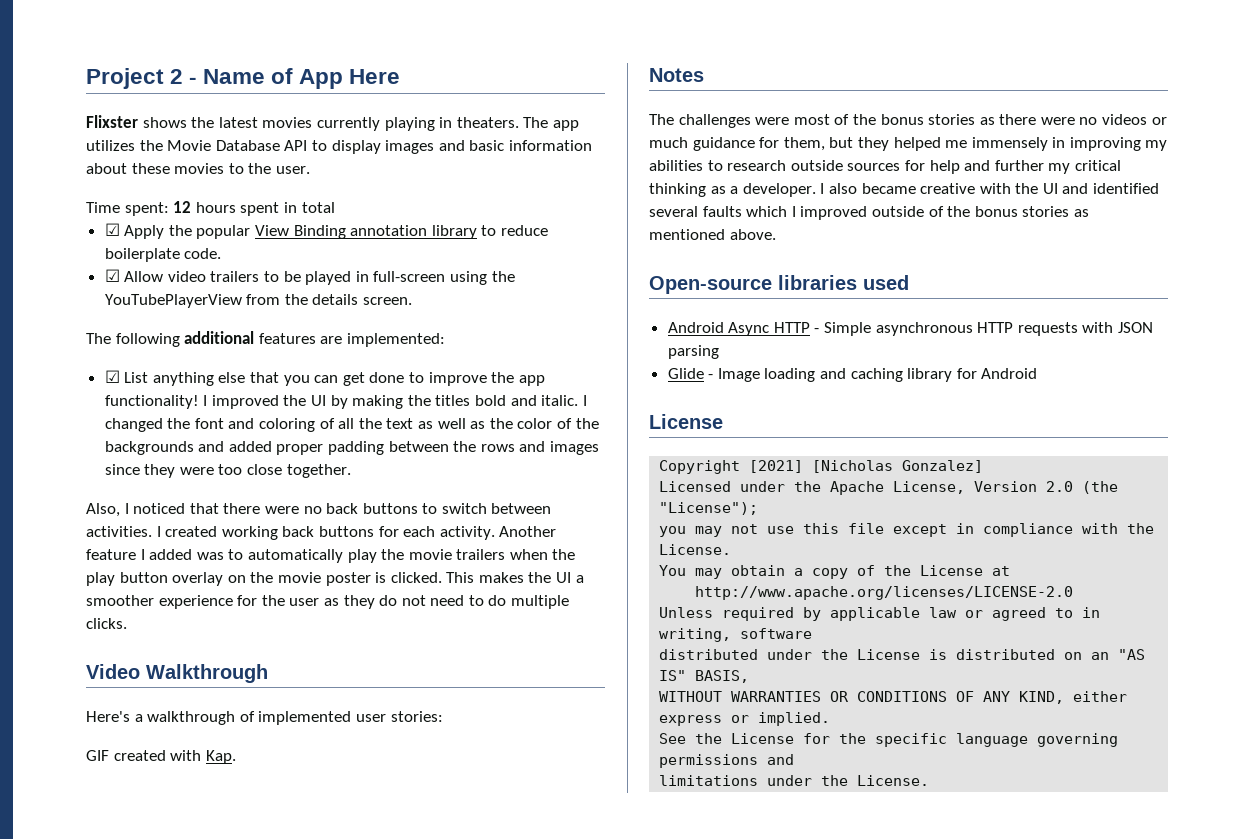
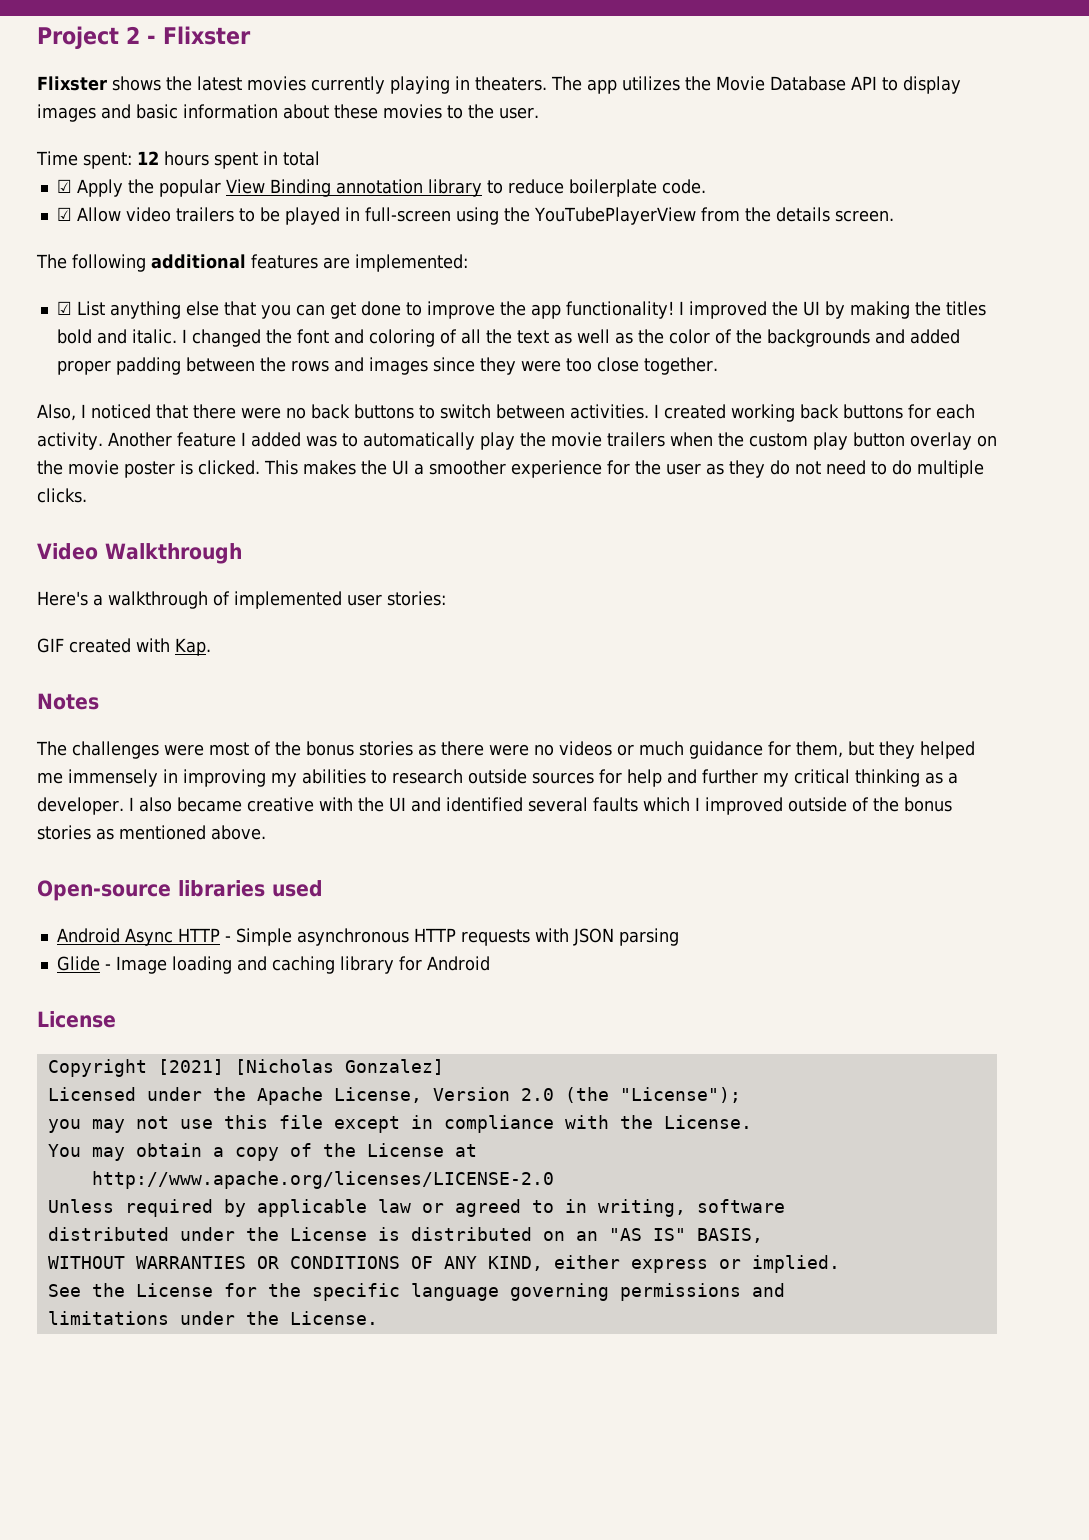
[203,68,401,89] Name of App Here -> [163,26,251,45] Flixster
(576, 554) none -> [748,433,808,447] custom

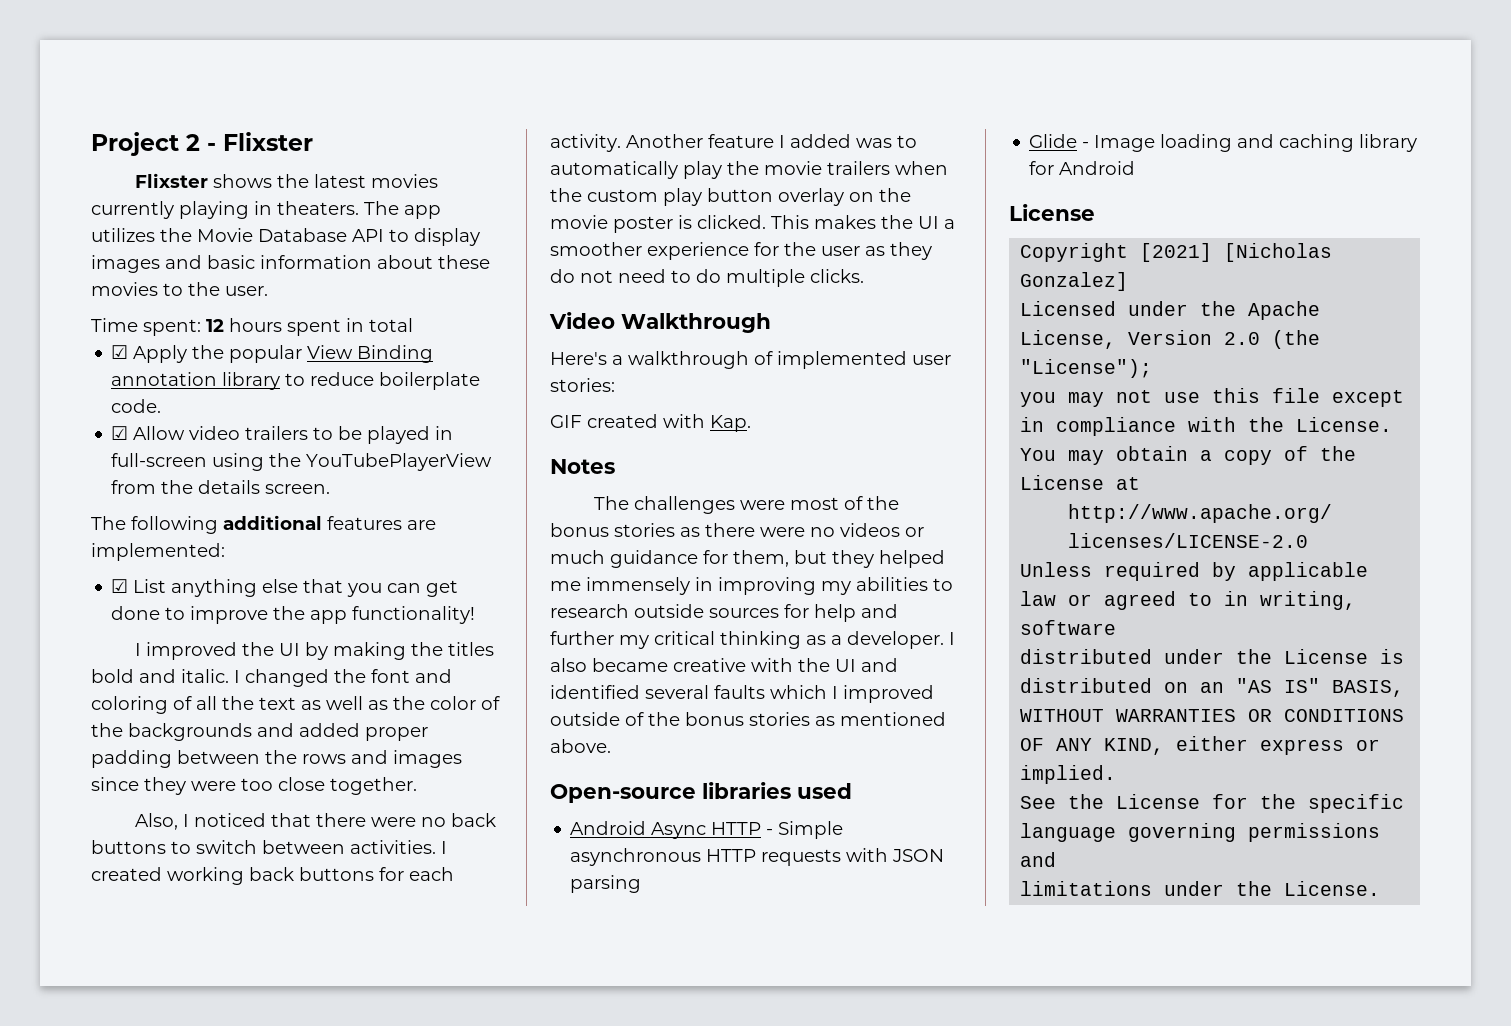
(674, 310) none -> (476, 615) //

